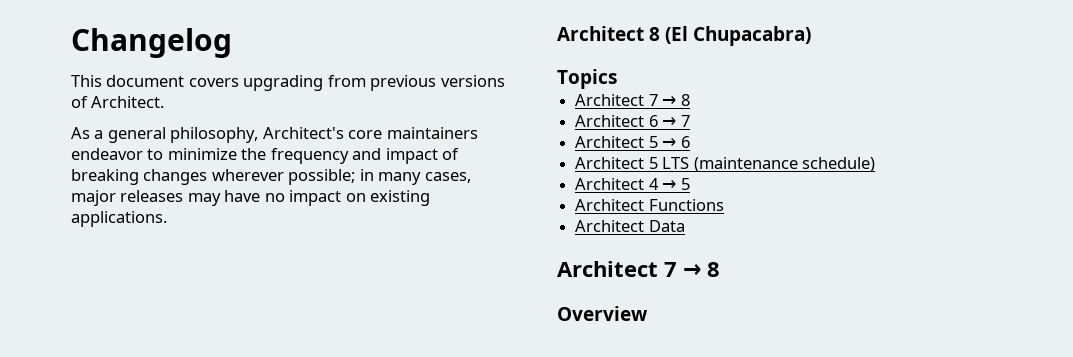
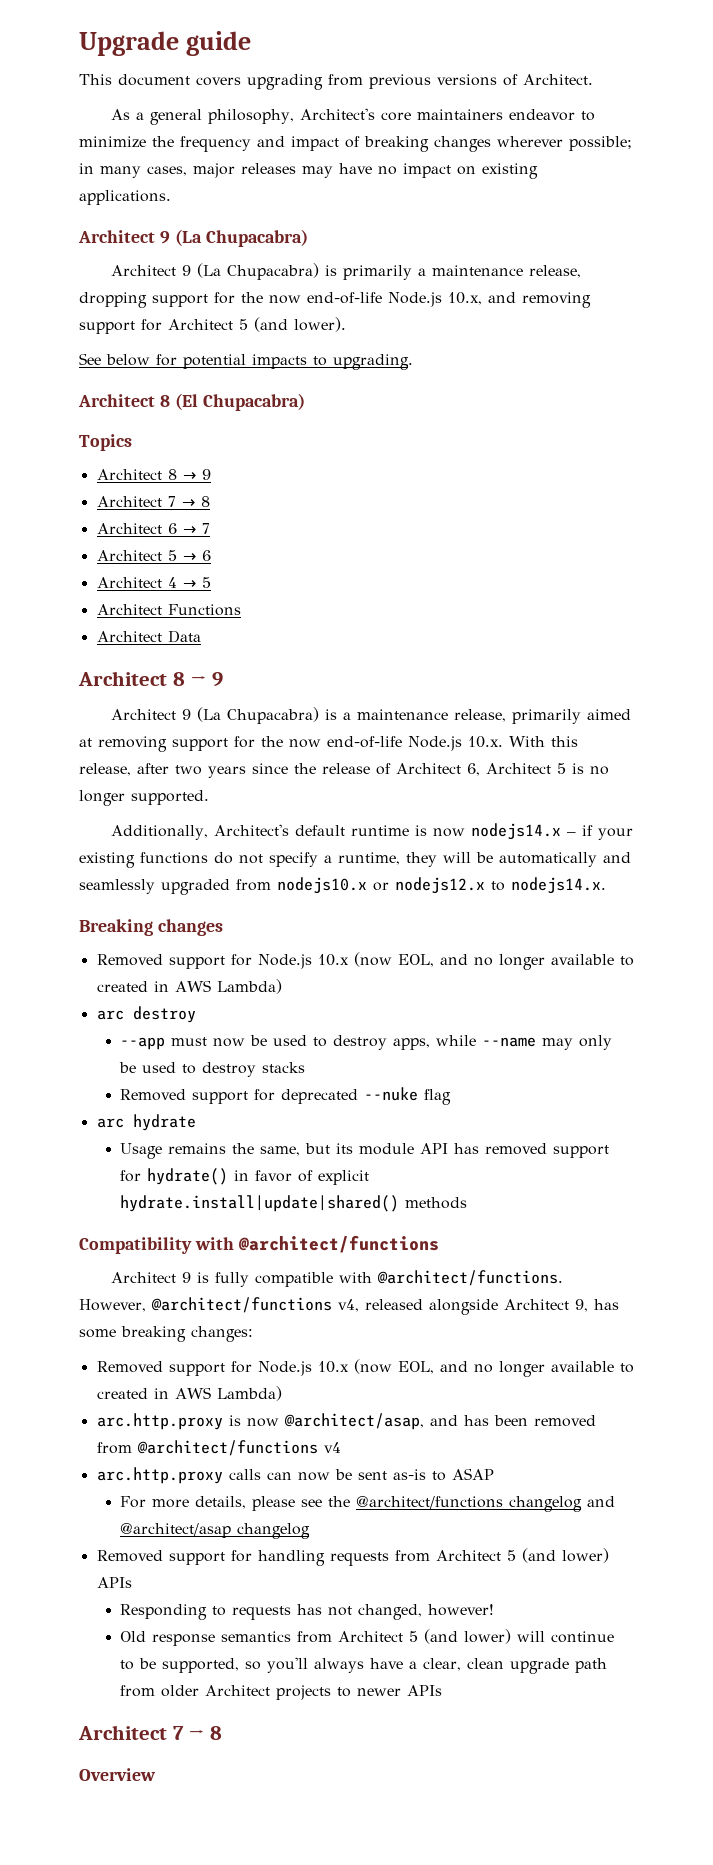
[71,28,232,58] Changelog -> [79,31,251,56] Upgrade guide
(167, 219) none -> [78,229,308,247] [111,263,582,280] [79,292,591,308] [79,317,346,334] [79,353,413,370] // Architect 9 (La Chupacabra) // Architect 9 (La Chupacabra) is primarily a maintenance release, dropping support for the now end-of-life Node.js 10.x, and removing support for Architect 5 (and lower). // See below for potential impacts to upgrading.
(617, 79) none -> [96,469,211,480] // Architect 8 → 9
[575,157,875,172] // Architect 5 LTS (maintenance schedule) -> (211, 555) none
(685, 226) none -> [78,671,223,687] [111,707,632,724] [79,736,578,752] [79,763,609,778] [79,790,209,806] [111,823,634,840] [79,852,631,868] [79,877,606,895] [79,919,223,936] [96,952,634,970] [96,979,282,994] [96,1006,196,1023] [120,1035,613,1050] [119,1062,306,1077] [120,1087,452,1105] [96,1114,196,1131] [120,1143,610,1159] [120,1168,370,1185] [120,1195,468,1212] [79,1235,439,1254] [111,1270,564,1287] [79,1297,619,1315] [79,1326,253,1342] [96,1359,634,1377] [96,1386,282,1401] [96,1413,596,1430] [96,1440,341,1456] [96,1467,494,1484] [120,1496,616,1512] [120,1523,311,1539] [96,1548,609,1566] [96,1577,132,1588] [120,1604,495,1620] [120,1629,615,1646] [120,1657,608,1674] [120,1685,443,1700] // Architect 8 → 9 // Architect 9 (La Chupacabra) is a maintenance release, primarily aimed at removing support for the now end-of-life Node.js 10.x. With this release, after two years since the release of Architect 6, Architect 5 is no longer supported. // Additionally, Architect's default runtime is now nodejs14.x – if your existing functions do not specify a runtime, they will be automatically and seamlessly upgraded from nodejs10.x or nodejs12.x to nodejs14.x. // Breaking changes // Removed support for Node.js 10.x (now EOL, and no longer available to created in AWS Lambda) // arc destroy // --app must now be used to destroy apps, while --name may only be used to destroy stacks // Removed support for deprecated --nuke flag // arc hydrate // Usage remains the same, but its module API has removed support for hydrate() in favor of explicit hydrate.install|update|shared() methods // Compatibility with @architect/functions // Architect 9 is fully compatible with @architect/functions. However, @architect/functions v4, released alongside Architect 9, has some breaking changes: // Removed support for Node.js 10.x (now EOL, and no longer available to created in AWS Lambda) // arc.http.proxy is now @architect/asap, and has been removed from @architect/functions v4 // arc.http.proxy calls can now be sent as-is to ASAP // For more details, please see the @architect/functions changelog and @architect/asap changelog // Removed support for handling requests from Architect 5 (and lower) APIs // Responding to requests has not changed, however! // Old response semantics from Architect 5 (and lower) will continue to be supported, so you'll always have a clear, clean upgrade path from older Architect projects to newer APIs

